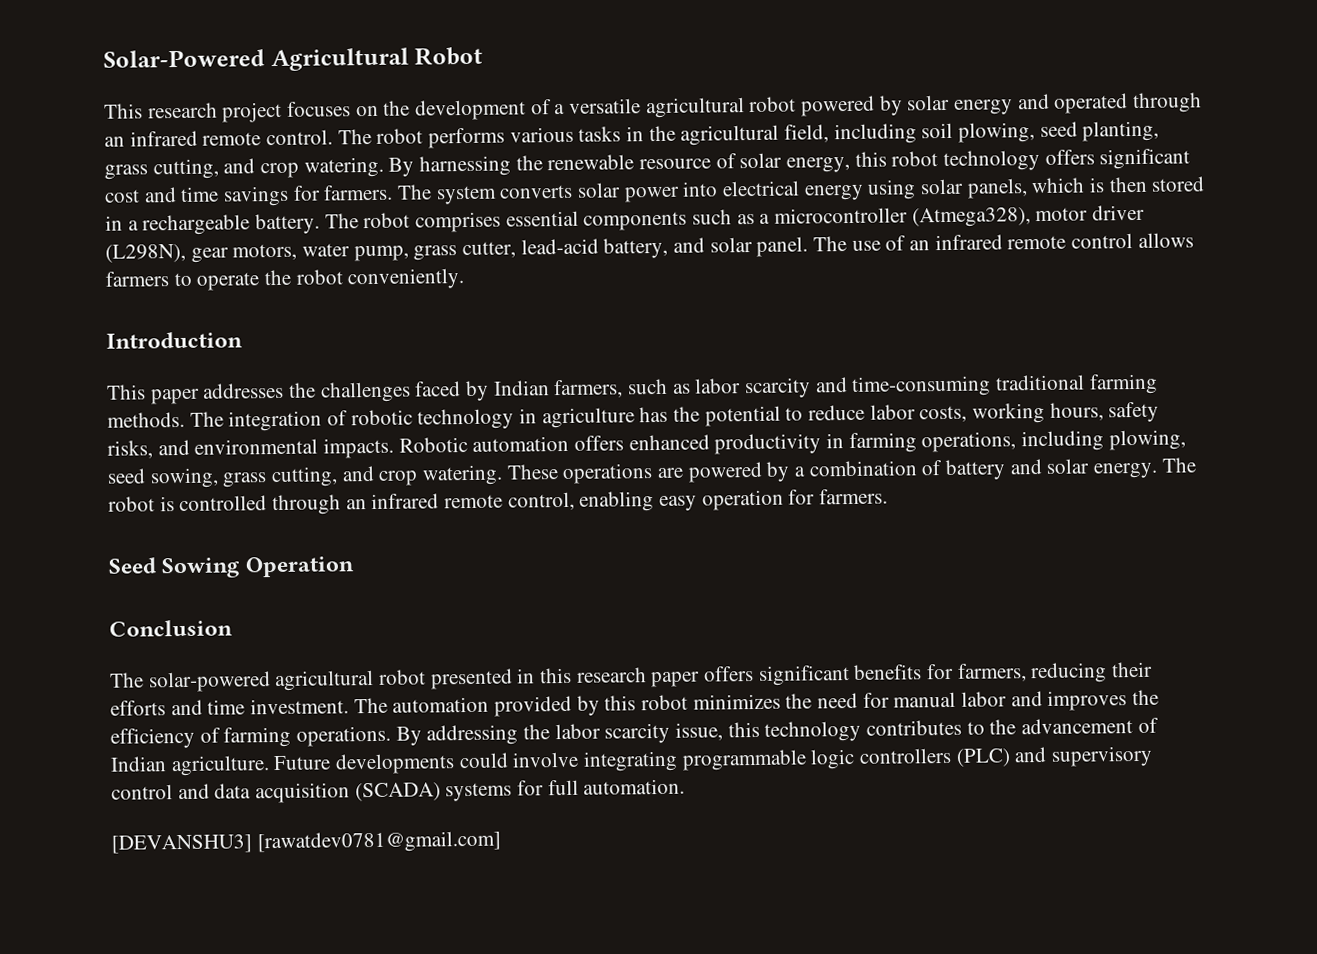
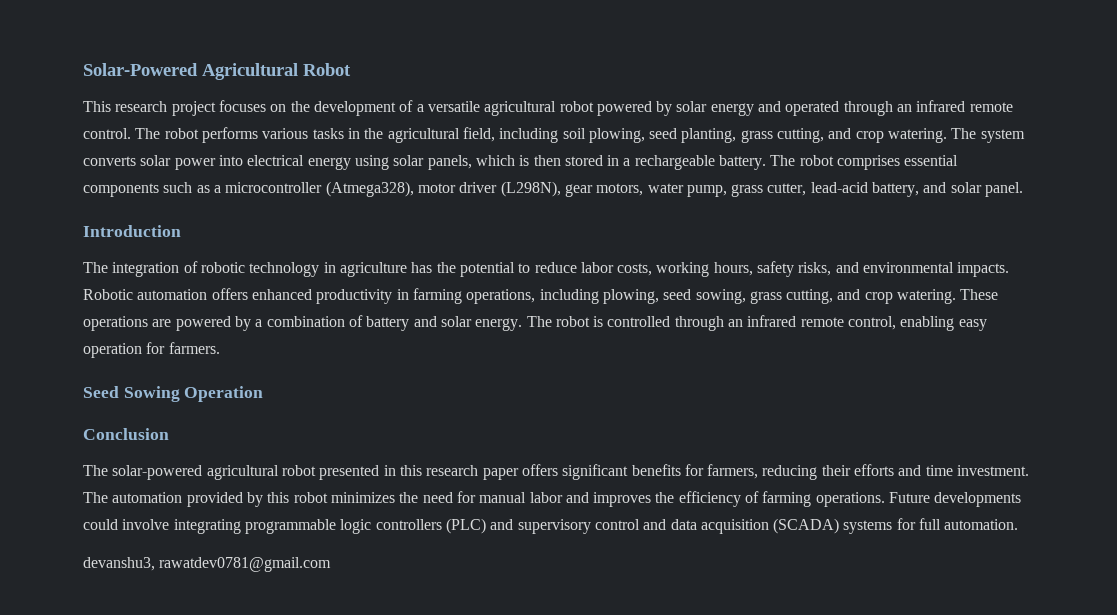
[388,148,1191,177] [104,184,394,207] By harnessing the renewable resource of solar energy, this robot technology offers significant cost and time savings for farmers. -> (948, 135) none
[813,232,1194,252] [105,268,466,291] [106,331,243,349] [107,373,1158,405] [107,411,185,428] The use of an infrared remote control allows farmers to operate the robot conveniently. // Introduction // This paper addresses the challenges faced by Indian farmers, such as labor scarcity and time-consuming traditional farming methods. -> [83,225,181,237] // Introduction //
[395,717,1159,746] [110,755,270,777] By addressing the labor scarcity issue, this technology contributes to the advancement of Indian agriculture. -> (885, 499) none
[111,830,501,854] [DEVANSHU3] [rawatdev0781@gmail.com] -> [83,557,332,572] devanshu3, rawatdev0781@gmail.com

